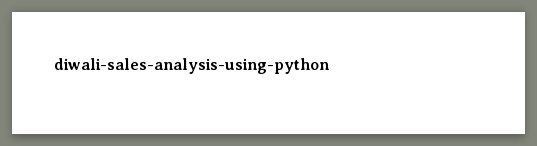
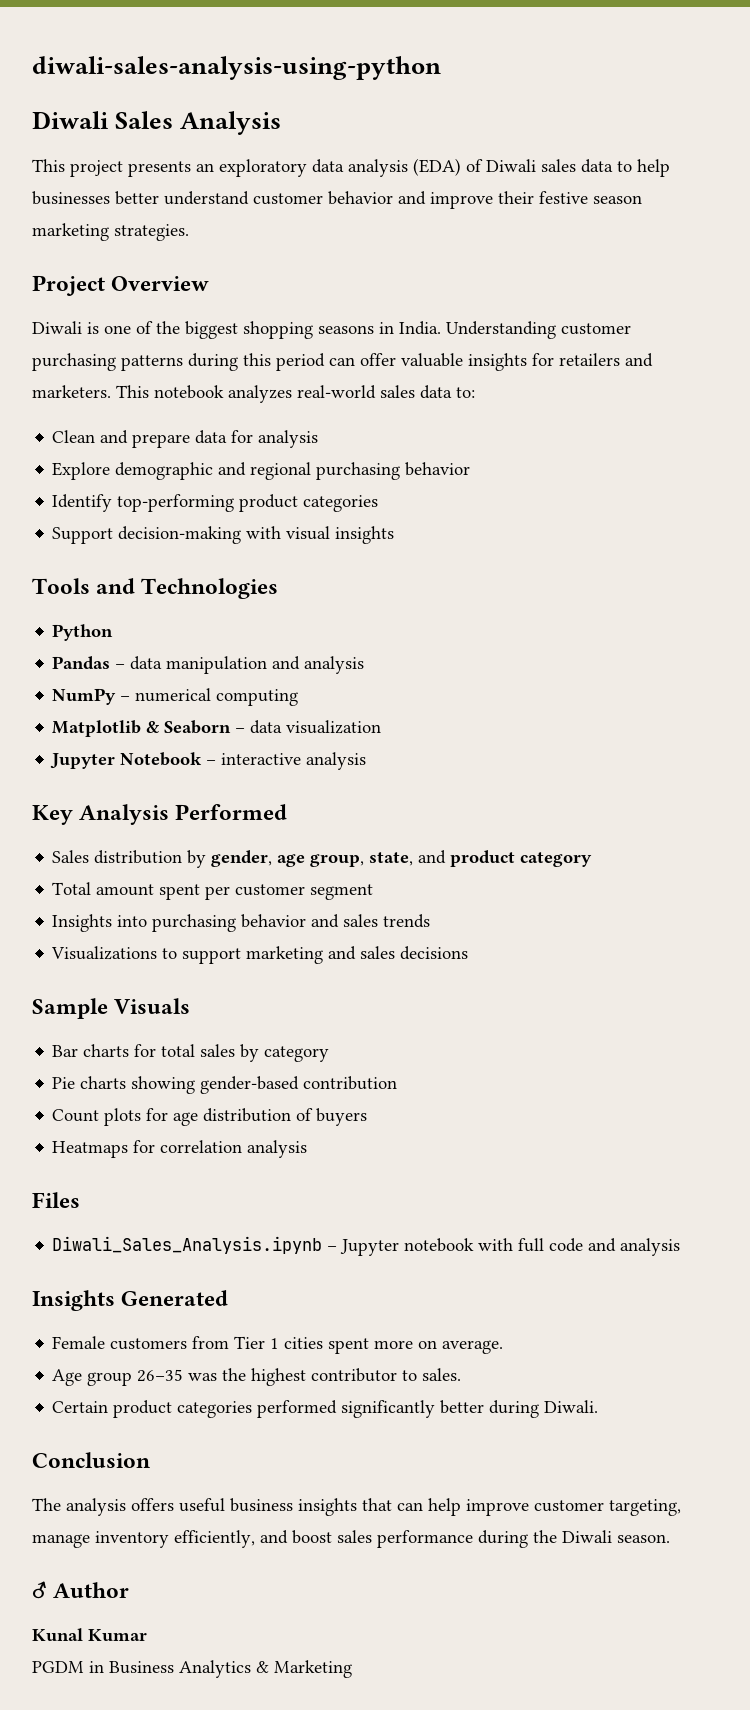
(330, 66) none -> [32,111,282,135] [32,158,670,177] [32,191,642,209] [32,223,189,241] [32,275,210,296] [32,321,631,339] [32,353,653,371] [32,385,475,403] [52,430,319,448] [52,462,471,480] [52,494,379,512] [52,526,395,544] [32,578,279,599] [52,624,114,641] [52,656,365,674] [52,688,299,706] [52,720,382,737] [50,752,367,770] [32,804,288,825] [52,850,593,868] [52,882,374,900] [52,914,431,932] [51,946,469,964] [32,998,191,1019] [52,1044,330,1062] [52,1076,398,1094] [52,1108,368,1126] [52,1140,308,1158] [32,1192,80,1208] [52,1236,681,1256] [32,1290,229,1311] [52,1336,504,1354] [52,1368,462,1386] [52,1400,599,1418] [32,1452,150,1468] [32,1498,681,1516] [32,1530,670,1548] [32,1581,130,1599] [32,1628,147,1642] [32,1660,352,1678] // Diwali Sales Analysis // This project presents an exploratory data analysis (EDA) of Diwali sales data to help businesses better understand customer behavior and improve their festive season marketing strategies. // Project Overview // Diwali is one of the biggest shopping seasons in India. Understanding customer purchasing patterns during this period can offer valuable insights for retailers and marketers. This notebook analyzes real-world sales data to: // Clean and prepare data for analysis // Explore demographic and regional purchasing behavior // Identify top-performing product categories // Support decision-making with visual insights // Tools and Technologies // Python // Pandas – data manipulation and analysis // NumPy – numerical computing // Matplotlib & Seaborn – data visualization // Jupyter Notebook – interactive analysis // Key Analysis Performed // Sales distribution by gender, age group, state, and product category // Total amount spent per customer segment // Insights into purchasing behavior and sales trends // Visualizations to support marketing and sales decisions // Sample Visuals // Bar charts for total sales by category // Pie charts showing gender-based contribution // Count plots for age distribution of buyers // Heatmaps for correlation analysis // Files // Diwali_Sales_Analysis.ipynb – Jupyter notebook with full code and analysis // Insights Generated // Female customers from Tier 1 cities spent more on average. // Age group 26–35 was the highest contributor to sales. // Certain product categories performed significantly better during Diwali. // Conclusion // The analysis offers useful business insights that can help improve customer targeting, manage inventory efficiently, and boost sales performance during the Diwali season. // ♂ Author // Kunal Kumar // PGDM in Business Analytics & Marketing

